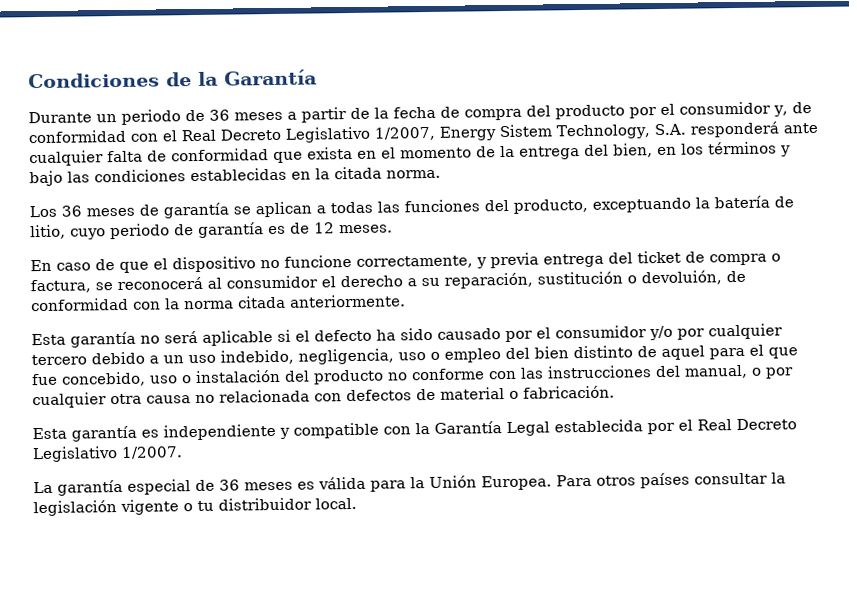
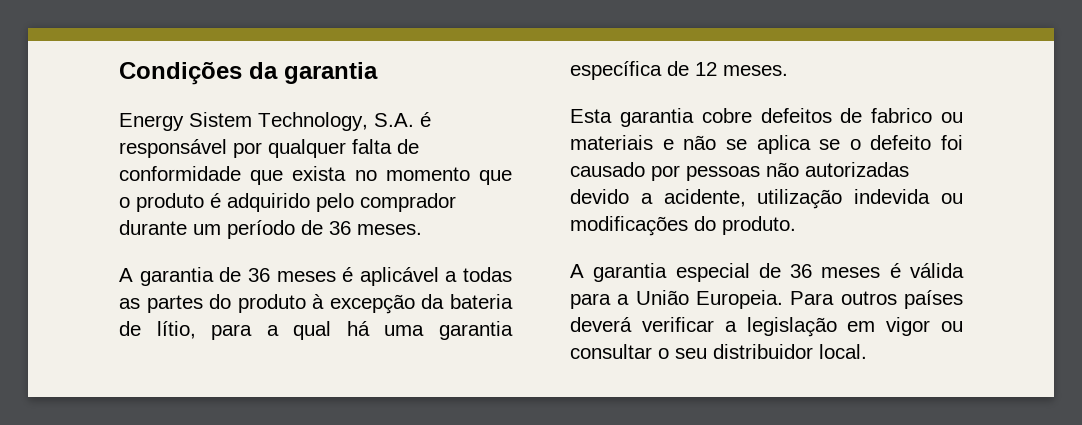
[28,69,317,89] [28,101,812,125] [28,121,818,144] [29,150,104,167] Condiciones de la Garantía // Durante un periodo de 36 meses a partir de la fecha de compra del producto por el consumidor y, de conformidad con el Real Decreto Legislativo 1/2007, Energy Sistem Technology, S.A. responderá ante cualquier -> [119,61,378,85] [119,112,431,131] [119,139,346,158] Condições da garantia // Energy Sistem Technology, S.A. é responsável por qualquer
[171,148,269,162] conformidad -> [119,166,241,181] conformidade
[357,141,791,160] [29,166,441,187] [29,195,794,219] [30,222,393,240] [30,250,781,273] [30,270,746,294] [31,294,406,312] [31,323,783,348] [31,344,798,366] [31,364,794,387] [32,385,615,409] [32,418,797,442] [32,446,183,463] [33,479,123,496] en el momento de la entrega del bien, en los términos y bajo las condiciones establecidas en la citada norma. // Los 36 meses de garantía se aplican a todas las funciones del producto, exceptuando la batería de litio, cuyo periodo de garantía es de 12 meses. // En caso de que el dispositivo no funcione correctamente, y previa entrega del ticket de compra o factura, se reconocerá al consumidor el derecho a su reparación, sustitución o devoluión, de conformidad con la norma citada anteriormente. // Esta garantía no será aplicable si el defecto ha sido causado por el consumidor y/o por cualquier tercero debido a un uso indebido, negligencia, uso o empleo del bien distinto de aquel para el que fue concebido, uso o instalación del producto no conforme con las instrucciones del manual, o por cualquier otra causa no relacionada con defectos de material o fabricación. // Esta garantía es independiente y compatible con la Garantía Legal establecida por el Real Decreto Legislativo 1/2007. // La garantía -> [354,167,512,185] [119,193,456,212] [119,220,422,239] [119,267,512,286] [119,294,513,314] [119,321,513,340] [570,61,788,80] [570,108,963,127] [570,135,963,154] [570,162,909,181] [570,189,963,209] [570,216,796,236] [570,263,668,282] no momento que o produto é adquirido pelo comprador durante um período de 36 meses. // A garantia de 36 meses é aplicável a todas as partes do produto à excepção da bateria de lítio, para a qual há uma garantia específica de 12 meses. // Esta garantia cobre defeitos de fabrico ou materiais e não se aplica se o defeito foi causado por pessoas não autorizadas devido a acidente, utilização indevida ou modificações do produto. // A garantia
[297,481,315,490] es -> [889,263,901,278] é
[410,472,786,491] [33,499,214,517] la Unión Europea. Para otros países consultar la legislación vigente o tu -> [617,290,963,309] [570,317,963,337] [570,344,707,359] a União Europeia. Para outros países deverá verificar a legislação em vigor ou consultar o seu

